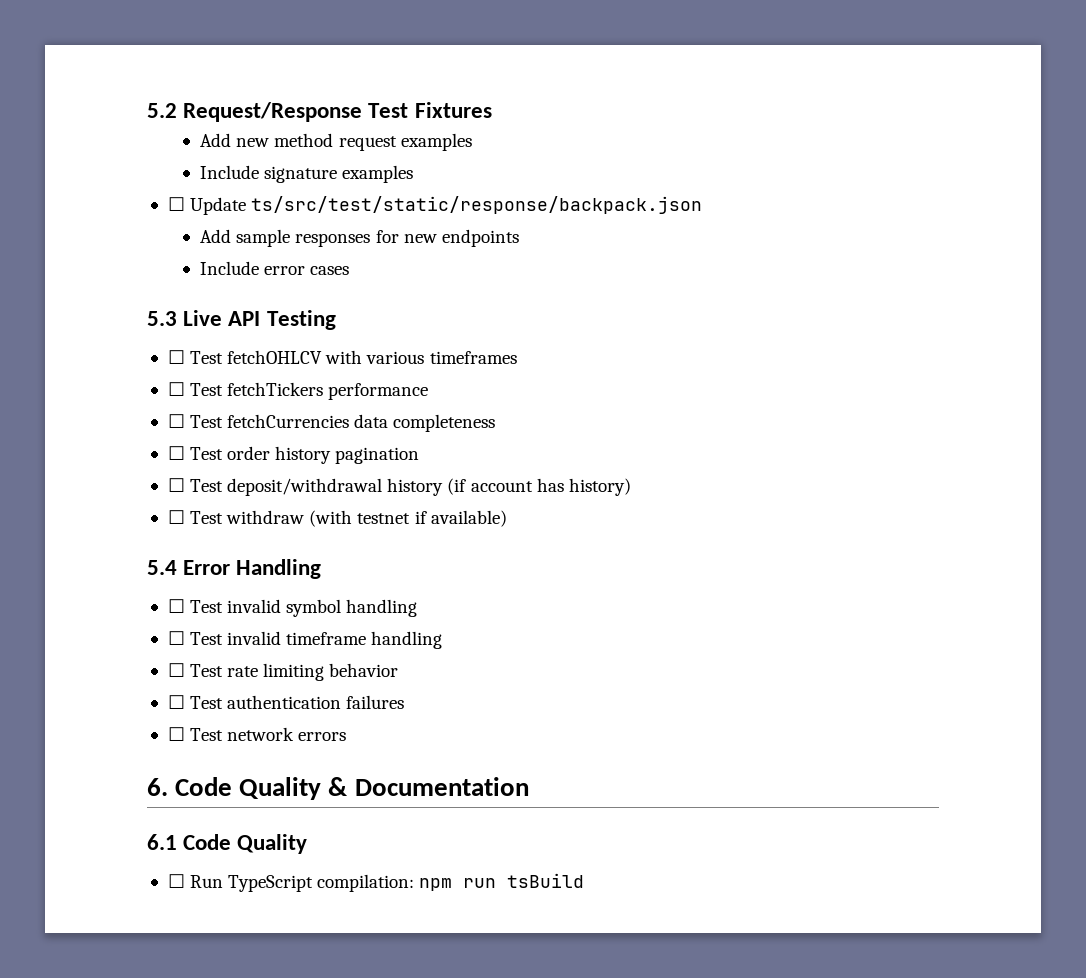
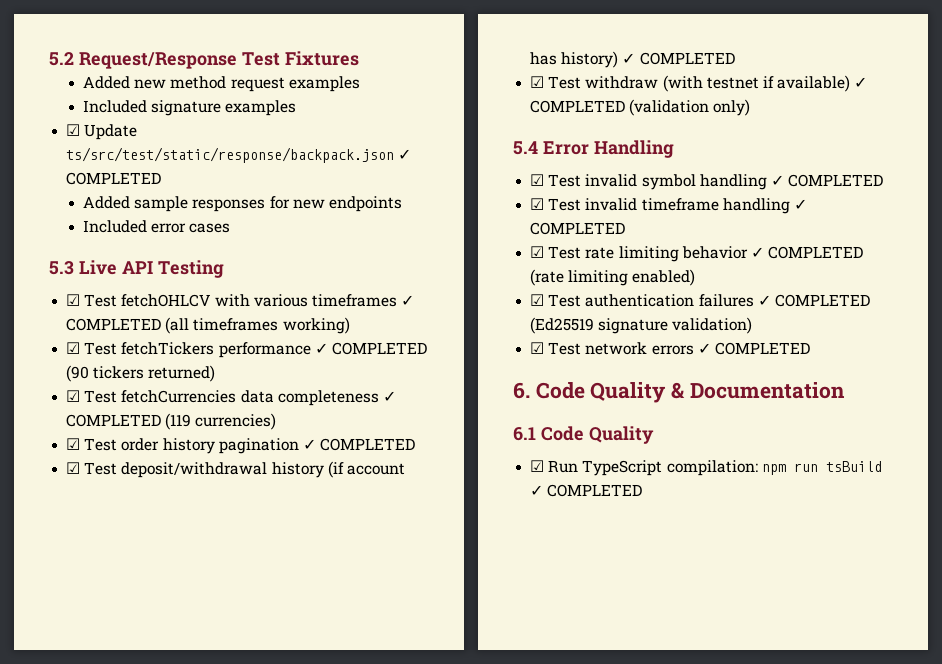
[200,133,232,147] Add -> [83,76,131,89] Added
[200,165,260,179] Include -> [83,100,148,113] Included
[167,197,185,211] ☐ -> [66,124,81,136] ☑
[200,229,232,243] // Add -> [398,149,412,160] [66,172,162,185] [83,196,131,209] ✓ COMPLETED // Added
[200,261,260,275] Include -> [83,220,148,233] Included
[167,350,185,364] ☐ -> [66,294,81,306] ☑
[167,382,429,400] [167,414,185,428] // ☐ Test fetchTickers performance // ☐ -> [401,295,415,306] [66,317,350,334] [66,342,427,358] [66,365,216,382] [66,390,81,402] ✓ COMPLETED (all timeframes working) // ☑ Test fetchTickers performance ✓ COMPLETED (90 tickers returned) // ☑
[167,446,185,460] // ☐ -> [382,391,396,402] [66,413,277,430] [66,438,81,450] ✓ COMPLETED (119 currencies) // ☑
[167,478,185,492] // ☐ -> [302,438,416,451] [66,462,81,474] ✓ COMPLETED // ☑
[167,510,185,524] // ☐ -> [622,52,735,65] [530,76,545,88] ✓ COMPLETED // ☑
(507, 518) none -> [854,77,868,88] [530,99,751,116] ✓ COMPLETED (validation only)
[167,599,185,613] ☐ -> [530,174,545,186] ☑
[167,631,185,645] // ☐ -> [770,174,884,187] [530,198,545,210] ✓ COMPLETED // ☑
[167,663,185,677] // ☐ -> [793,199,807,210] [530,222,626,235] [530,246,545,258] ✓ COMPLETED // ☑
[167,695,405,709] [167,727,185,741] // ☐ Test authentication failures // ☐ -> [750,246,864,259] [530,269,696,286] [530,294,870,307] [530,317,753,334] [530,342,545,354] ✓ COMPLETED (rate limiting enabled) // ☑ Test authentication failures ✓ COMPLETED (Ed25519 signature validation) // ☑
(347, 736) none -> [697,342,810,355] ✓ COMPLETED
[167,874,185,888] ☐ -> [530,460,545,472] ☑
(585, 880) none -> [530,484,643,497] ✓ COMPLETED

